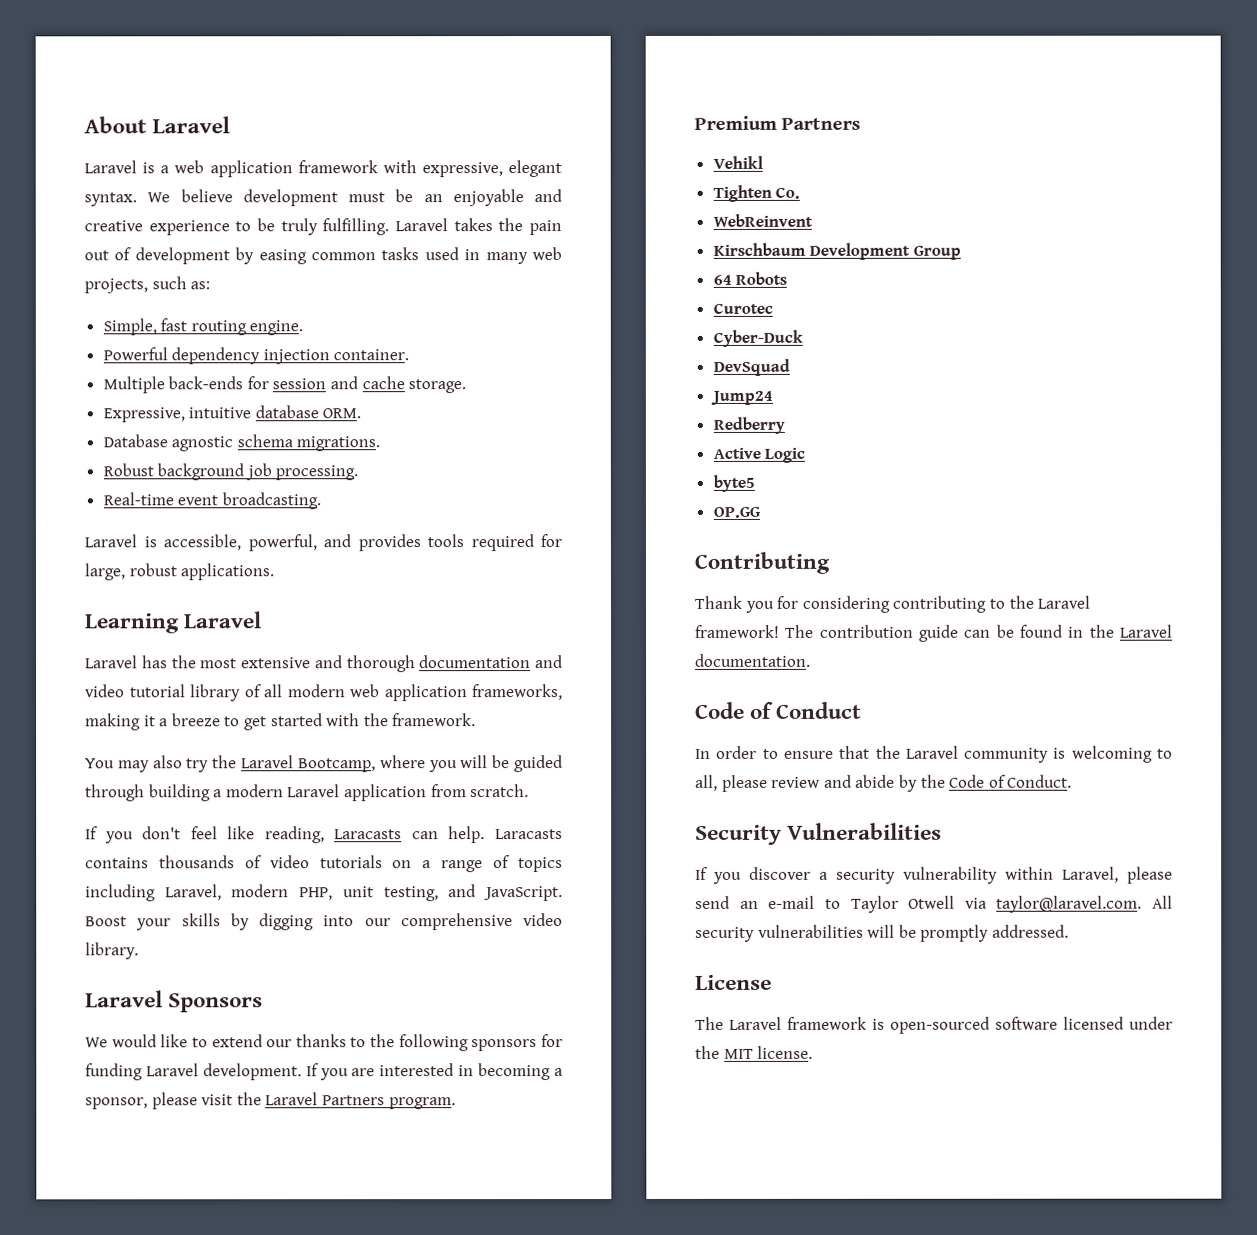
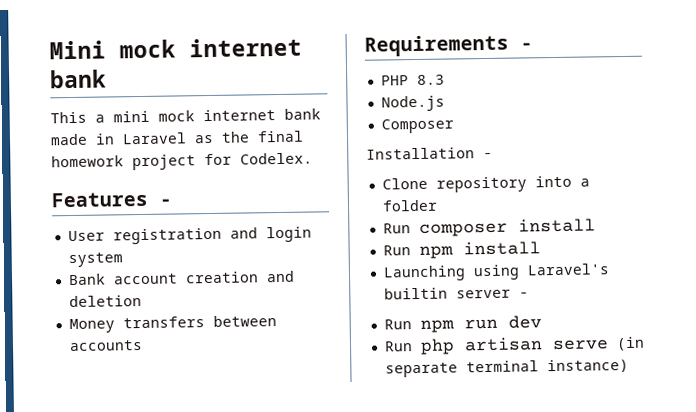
[84,116,231,134] [84,160,562,178] [84,189,562,207] [84,218,562,236] [84,247,562,265] [84,276,211,294] [102,318,304,336] [102,347,410,365] [102,376,467,394] [102,405,362,423] [102,434,381,452] [102,463,359,481] [102,492,321,510] [84,534,562,552] [84,563,275,581] [84,611,263,634] [85,655,563,673] [85,684,563,702] [85,713,477,731] [85,755,563,773] [85,784,530,802] [85,826,563,844] [85,855,564,873] [85,884,563,902] [85,913,563,931] [85,942,139,960] [85,990,264,1013] [85,1034,563,1052] [85,1063,564,1081] [85,1092,456,1110] [694,115,862,130] [712,155,763,169] [712,184,801,202] [712,213,813,227] [712,242,961,260] [712,271,788,285] [712,302,773,314] [712,329,803,347] [712,358,790,376] [709,390,773,405] [712,416,785,434] [712,447,806,463] [712,474,755,492] [712,506,760,518] [694,551,830,574] [694,595,1091,613] [695,624,1173,642] [695,653,811,667] [695,701,863,719] [695,745,1173,763] [695,774,1073,792] [695,822,943,845] [695,866,1173,884] [695,895,1173,913] [695,924,1069,942] [695,974,772,990] [695,1016,1173,1034] [695,1045,814,1059] About Laravel // Laravel is a web application framework with expressive, elegant syntax. We believe development must be an enjoyable and creative experience to be truly fulfilling. Laravel takes the pain out of development by easing common tasks used in many web projects, such as: // Simple, fast routing engine. // Powerful dependency injection container. // Multiple back-ends for session and cache storage. // Expressive, intuitive database ORM. // Database agnostic schema migrations. // Robust background job processing. // Real-time event broadcasting. // Laravel is accessible, powerful, and provides tools required for large, robust applications. // Learning Laravel // Laravel has the most extensive and thorough documentation and video tutorial library of all modern web application frameworks, making it a breeze to get started with the framework. // You may also try the Laravel Bootcamp, where you will be guided through building a modern Laravel application from scratch. // If you don't feel like reading, Laracasts can help. Laracasts contains thousands of video tutorials on a range of topics including Laravel, modern PHP, unit testing, and JavaScript. Boost your skills by digging into our comprehensive video library. // Laravel Sponsors // We would like to extend our thanks to the following sponsors for funding Laravel development. If you are interested in becoming a sponsor, please visit the Laravel Partners program. // Premium Partners // Vehikl // Tighten Co. // WebReinvent // Kirschbaum Development Group // 64 Robots // Curotec // Cyber-Duck // DevSquad // Jump24 // Redberry // Active Logic // byte5 // OP.GG // Contributing // Thank you for considering contributing to the Laravel framework! The contribution guide can be found in the Laravel documentation. // Code of Conduct // In order to ensure that the Laravel community is welcoming to all, please review and abide by the Code of Conduct. // Security Vulnerabilities // If you discover a security vulnerability within Laravel, please send an e-mail to Taylor Otwell via taylor@laravel.com. All security vulnerabilities will be promptly addressed. // License // The Laravel framework is open-sourced software licensed under the MIT license. -> [49,37,302,60] [50,69,107,89] [50,108,321,124] [50,130,304,146] [51,152,313,171] [51,191,172,208] [67,226,312,245] [67,252,123,268] [67,270,295,286] [68,295,142,308] [68,315,277,334] [68,339,143,352] [364,34,533,57] [380,74,445,86] [380,95,445,112] [380,118,454,134] [366,147,493,160] [381,175,590,193] [381,199,438,212] [382,218,596,237] [382,241,541,259] [382,263,610,282] [383,287,529,300] [383,315,542,333] [383,336,645,355] [384,358,629,378] Mini mock internet bank // This a mini mock internet bank made in Laravel as the final homework project for Codelex. // Features - // User registration and login system // Bank account creation and deletion // Money transfers between accounts // Requirements - // PHP 8.3 // Node.js // Composer // Installation - // Clone repository into a folder // Run composer install // Run npm install // Launching using Laravel's builtin server - // Run npm run dev // Run php artisan serve (in separate terminal instance)

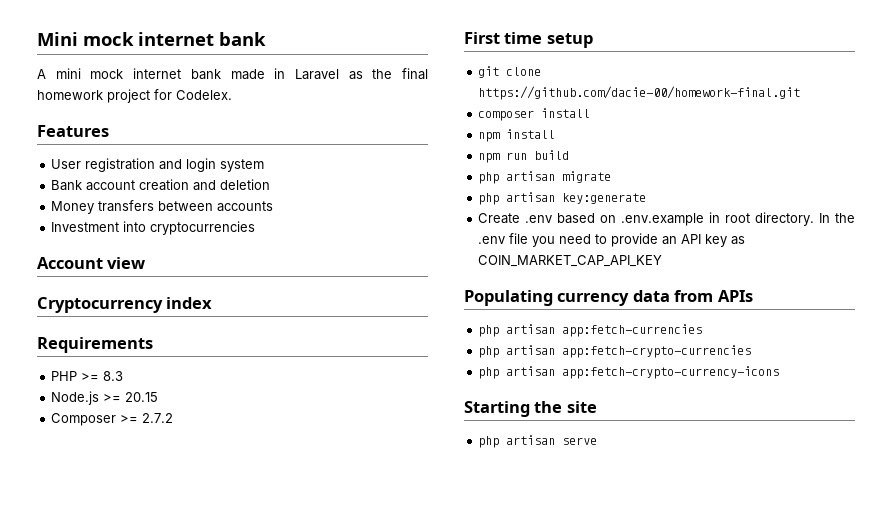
[50,111,105,124] This a -> [37,69,46,79] A
[159,198,172,206] - -> (109, 131) none
(143, 345) none -> [51,221,256,235] [37,257,146,269] [37,297,213,313] // Investment into cryptocurrencies // Account view // Cryptocurrency index
[520,42,533,50] - -> (153, 345) none
(409, 80) none -> [81,373,100,381] >=
(445, 103) none -> [103,392,159,402] >= 20.15
[366,147,493,160] [381,175,590,193] [381,199,438,212] [382,223,411,234] // Installation - // Clone repository into a folder // Run -> [120,413,174,423] [464,32,593,48] [478,66,542,78] [478,86,801,100] >= 2.7.2 // First time setup // git clone https://github.com/dacie-00/homework-final.git //
[382,245,411,256] Run -> (591, 113) none
[382,263,610,282] [383,287,529,300] [383,315,542,333] [383,336,645,355] [384,358,629,378] Launching using Laravel's builtin server - // Run npm run dev // Run php artisan serve (in separate terminal instance) -> [478,150,570,163] [478,171,612,184] [478,192,647,205] [478,212,855,226] [478,233,746,247] [478,255,663,267] [464,290,753,306] [478,324,703,337] [478,345,752,358] [478,366,780,379] [464,401,597,417] [478,435,598,448] npm run build // php artisan migrate // php artisan key:generate // Create .env based on .env.example in root directory. In the .env file you need to provide an API key as COIN_MARKET_CAP_API_KEY // Populating currency data from APIs // php artisan app:fetch-currencies // php artisan app:fetch-crypto-currencies // php artisan app:fetch-crypto-currency-icons // Starting the site // php artisan serve

